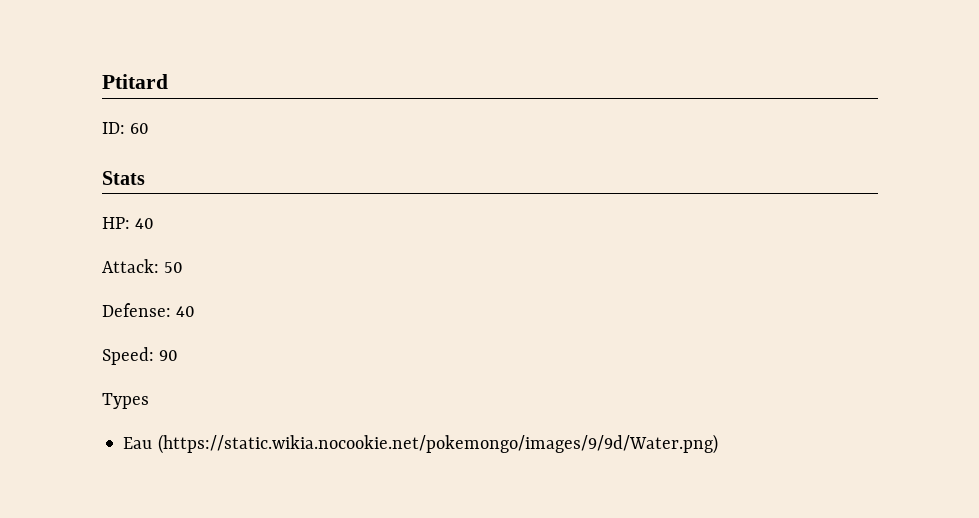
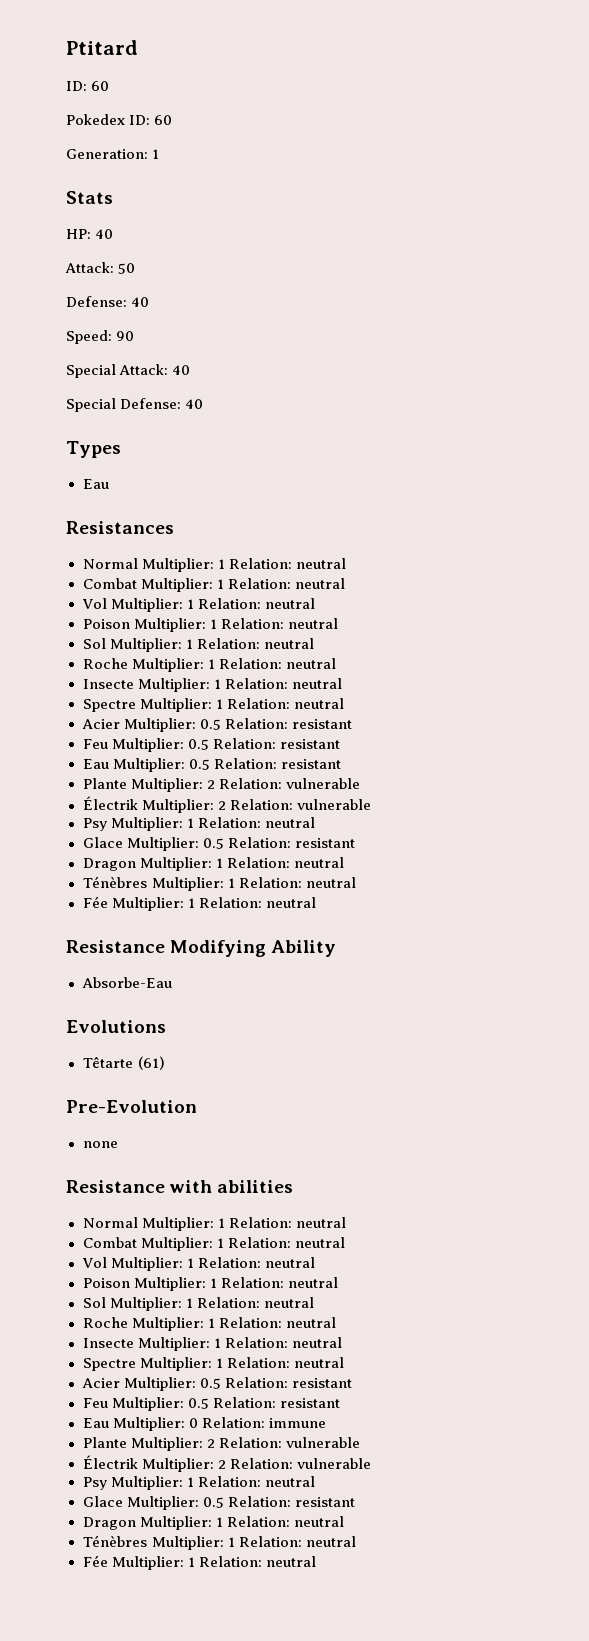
(150, 128) none -> [66,114,173,125] [66,149,160,159] // Pokedex ID: 60 // Generation: 1
[102,393,149,409] [123,434,718,454] Types // Eau (https://static.wikia.nocookie.net/pokemongo/images/9/9d/Water.png) -> [66,364,191,378] [66,398,204,412] [66,441,121,458] [82,479,109,489] [66,521,174,534] [82,558,346,572] [82,578,345,592] [81,598,315,612] [82,618,338,632] [82,638,314,652] [82,658,336,672] [82,678,342,692] [82,698,344,712] [81,718,352,732] [82,738,340,752] [82,758,341,772] [82,778,360,792] [82,796,371,813] [82,817,315,831] [82,837,355,851] [82,857,344,871] [82,876,356,891] [82,896,316,911] [66,940,337,957] [81,977,172,988] [66,1020,166,1033] [82,1056,165,1070] [66,1100,197,1113] [82,1141,118,1148] [66,1180,294,1193] [82,1217,346,1231] [82,1237,345,1251] [81,1257,315,1271] [82,1277,338,1291] [82,1297,314,1311] [82,1317,336,1331] [82,1337,342,1351] [82,1357,344,1371] [81,1377,352,1391] [82,1397,340,1411] [82,1417,326,1431] [82,1437,360,1451] [82,1455,371,1472] [82,1476,315,1490] [82,1496,355,1510] [82,1516,344,1530] [82,1535,356,1550] [82,1555,316,1570] Special Attack: 40 // Special Defense: 40 // Types // Eau // Resistances // Normal Multiplier: 1 Relation: neutral // Combat Multiplier: 1 Relation: neutral // Vol Multiplier: 1 Relation: neutral // Poison Multiplier: 1 Relation: neutral // Sol Multiplier: 1 Relation: neutral // Roche Multiplier: 1 Relation: neutral // Insecte Multiplier: 1 Relation: neutral // Spectre Multiplier: 1 Relation: neutral // Acier Multiplier: 0.5 Relation: resistant // Feu Multiplier: 0.5 Relation: resistant // Eau Multiplier: 0.5 Relation: resistant // Plante Multiplier: 2 Relation: vulnerable // Électrik Multiplier: 2 Relation: vulnerable // Psy Multiplier: 1 Relation: neutral // Glace Multiplier: 0.5 Relation: resistant // Dragon Multiplier: 1 Relation: neutral // Ténèbres Multiplier: 1 Relation: neutral // Fée Multiplier: 1 Relation: neutral // Resistance Modifying Ability // Absorbe-Eau // Evolutions // Têtarte (61) // Pre-Evolution // none // Resistance with abilities // Normal Multiplier: 1 Relation: neutral // Combat Multiplier: 1 Relation: neutral // Vol Multiplier: 1 Relation: neutral // Poison Multiplier: 1 Relation: neutral // Sol Multiplier: 1 Relation: neutral // Roche Multiplier: 1 Relation: neutral // Insecte Multiplier: 1 Relation: neutral // Spectre Multiplier: 1 Relation: neutral // Acier Multiplier: 0.5 Relation: resistant // Feu Multiplier: 0.5 Relation: resistant // Eau Multiplier: 0 Relation: immune // Plante Multiplier: 2 Relation: vulnerable // Électrik Multiplier: 2 Relation: vulnerable // Psy Multiplier: 1 Relation: neutral // Glace Multiplier: 0.5 Relation: resistant // Dragon Multiplier: 1 Relation: neutral // Ténèbres Multiplier: 1 Relation: neutral // Fée Multiplier: 1 Relation: neutral

